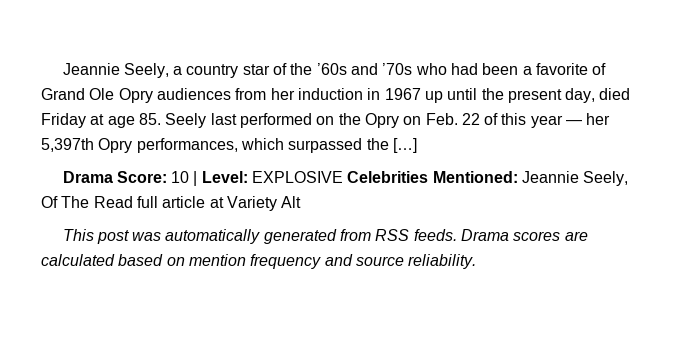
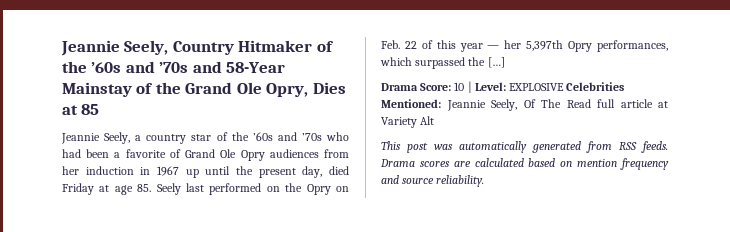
[62,63,169,78] Jeannie Seely, -> [61,40,334,56] [62,61,286,73] [62,82,346,97] [62,104,100,115] [61,132,131,144] Jeannie Seely, Country Hitmaker of the ’60s and ’70s and 58-Year Mainstay of the Grand Ole Opry, Dies at 85 // Jeannie Seely,

